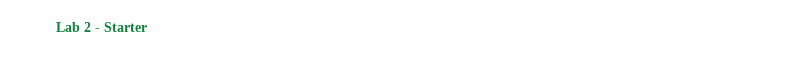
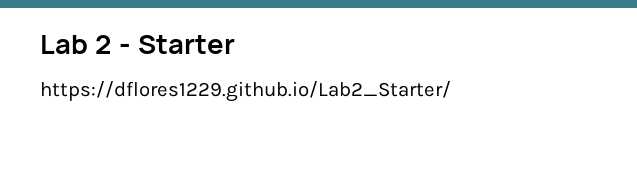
(147, 27) none -> [40,81,451,102] // https://dflores1229.github.io/Lab2_Starter/

